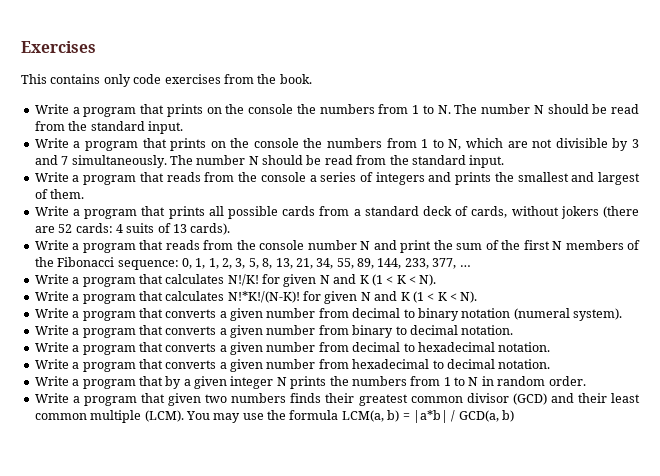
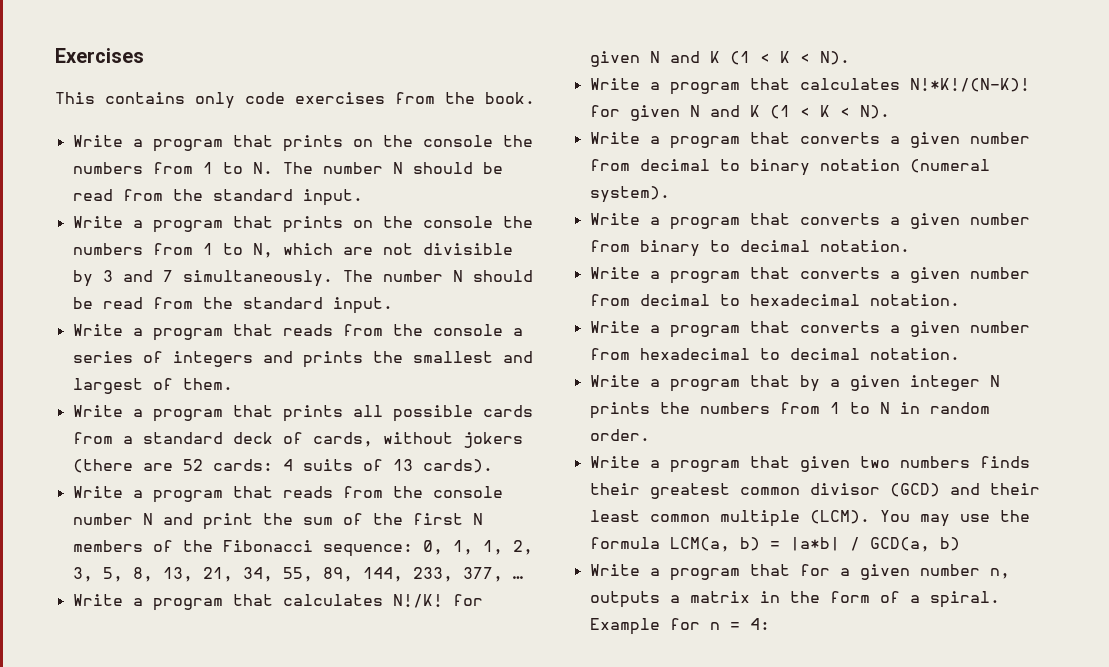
(514, 416) none -> [589,564,1010,581] [589,591,1000,608] [589,618,770,635] // Write a program that for a given number n, outputs a matrix in the form of a spiral. Example for n = 4:

